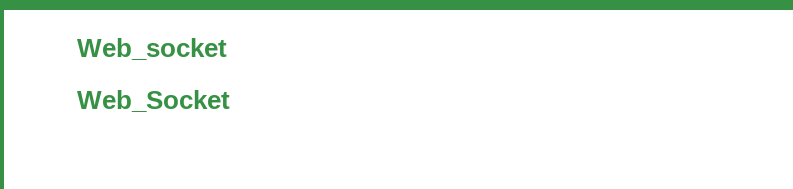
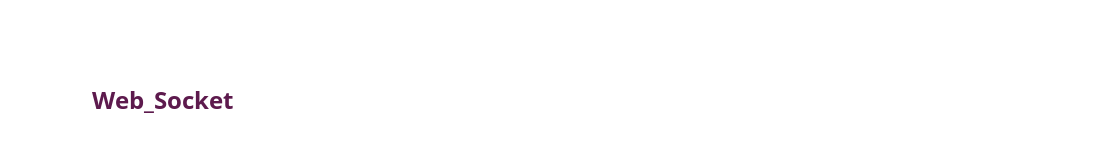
[77,38,227,60] Web_socket // -> (92, 102) none

